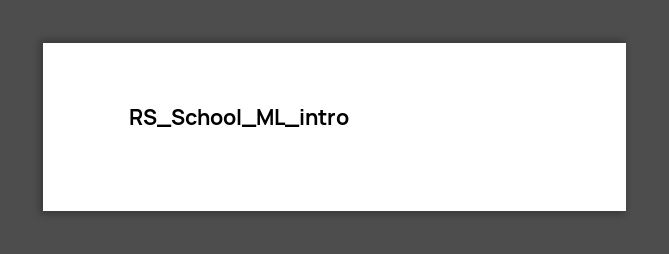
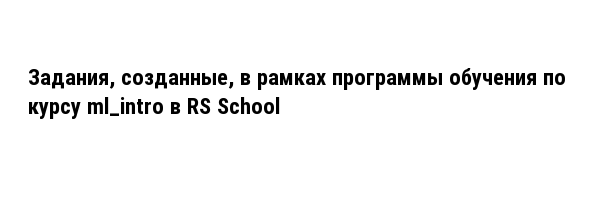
[129,109,349,127] RS_School_ML_intro -> [28,68,567,90] [28,97,281,119] Задания, созданные, в рамках программы обучения по курсу ml_intro в RS School

